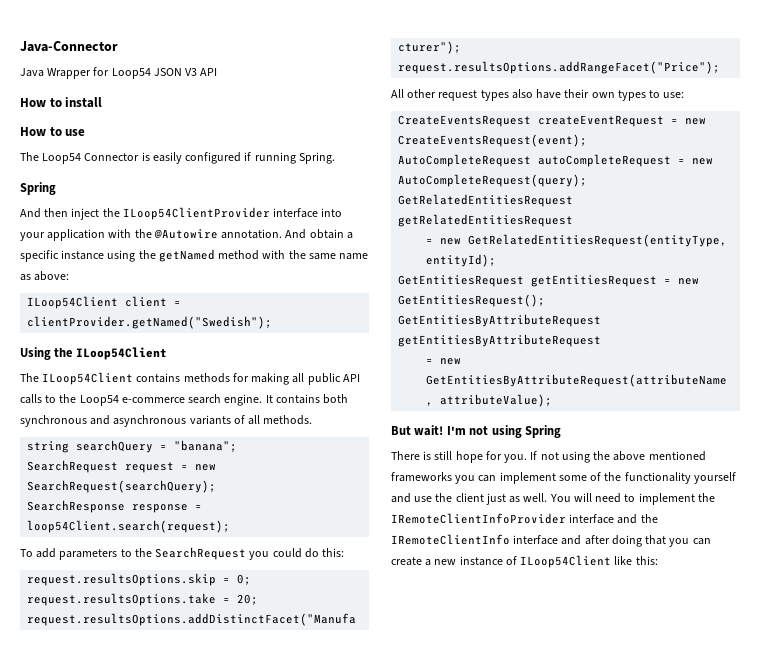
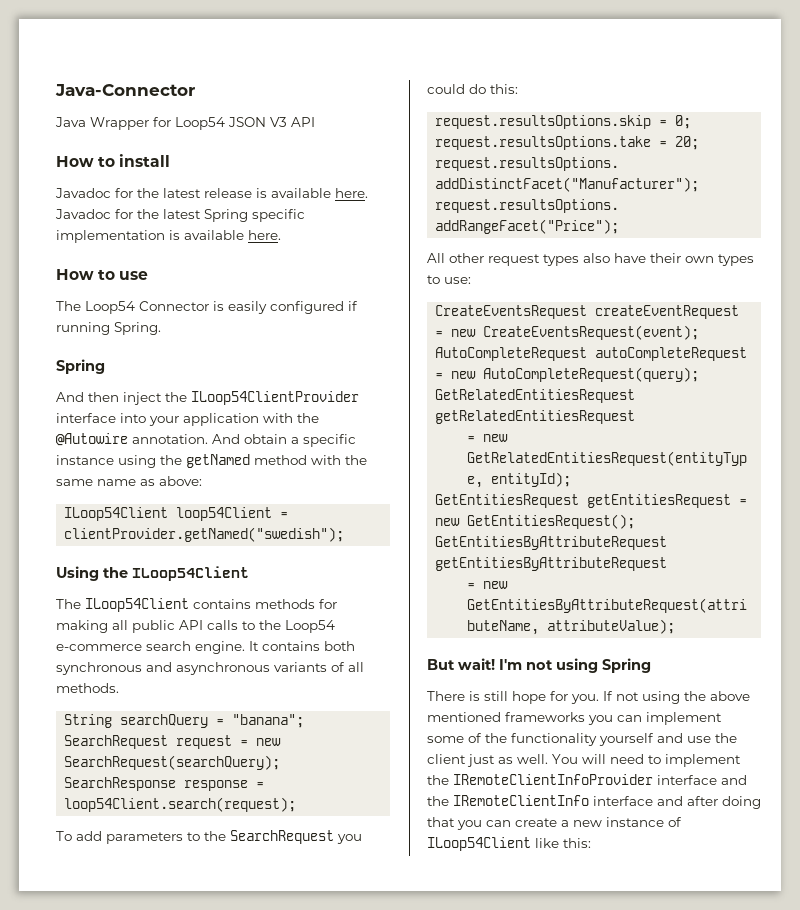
(103, 102) none -> [55,188,368,198] [55,209,305,222] [56,230,281,243] // Javadoc for the latest release is available here. Javadoc for the latest Spring specific implementation is available here.
[125,296,182,307] [27,316,273,329] client = clientProvider.getNamed("Swedish"); -> [176,507,289,521] [64,527,345,542] loop54Client = clientProvider.getNamed("swedish");
[27,441,70,453] string -> [64,714,113,728] String

